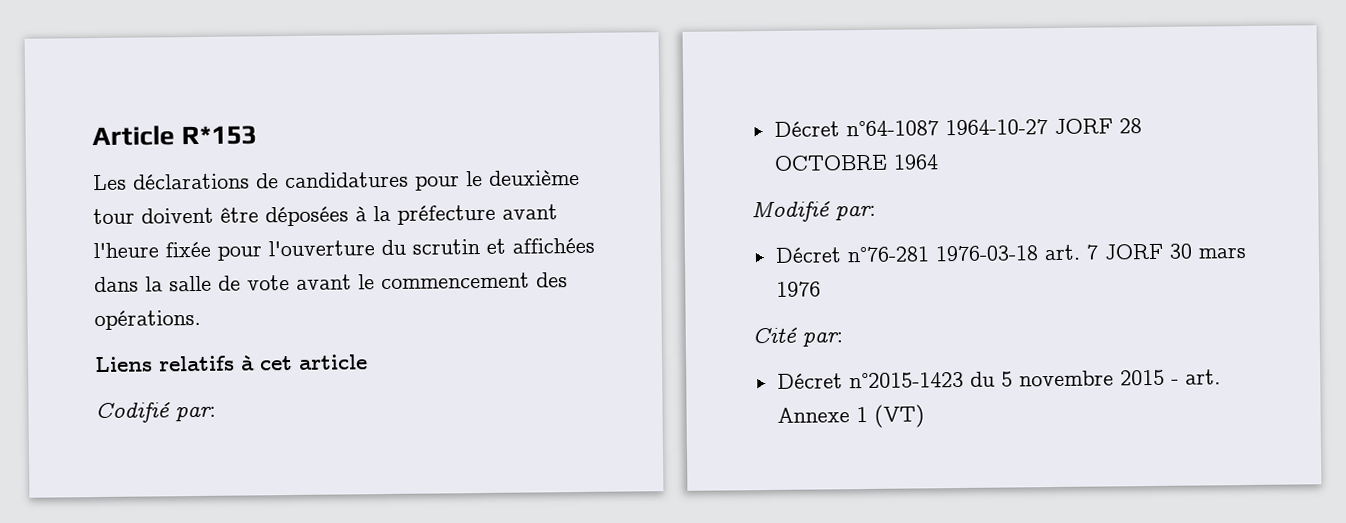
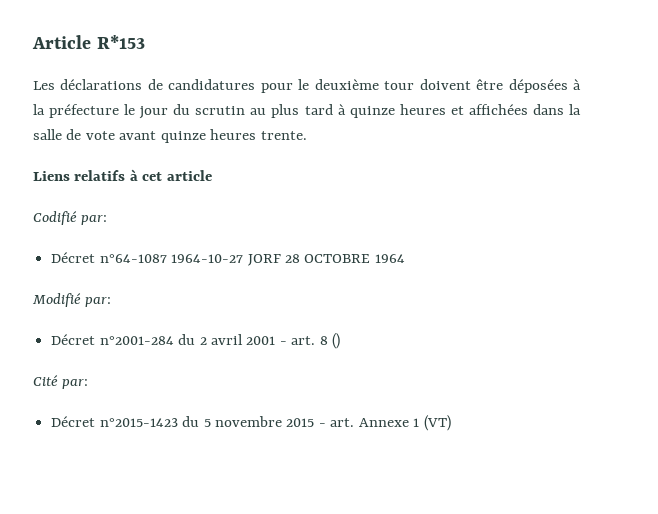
[502,204,558,220] [93,239,480,261] avant l'heure fixée pour l'ouverture du scrutin -> [124,104,446,119] le jour du scrutin au plus tard à quinze heures
[358,272,568,290] [94,309,201,331] le commencement des opérations. -> [160,129,307,143] quinze heures trente.
[846,243,1246,263] [775,281,821,297] n°76-281 1976-03-18 art. 7 JORF 30 mars 1976 -> [99,333,341,349] n°2001-284 du 2 avril 2001 - art. 8 ()

